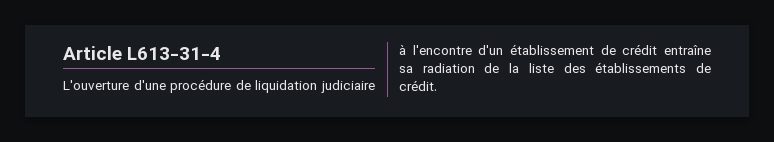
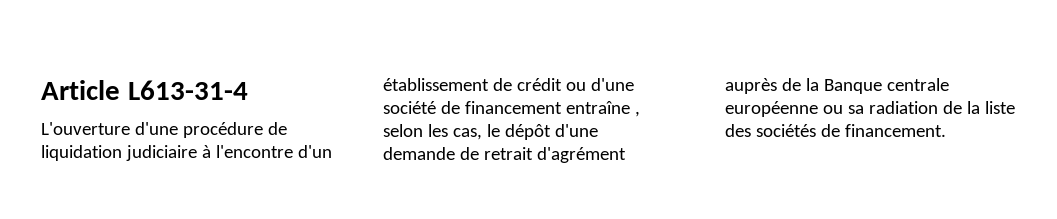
[664,45,711,55] entraîne -> [565,78,634,91] [383,101,640,117] [383,124,598,140] [383,147,626,163] [725,78,949,94] [725,101,843,117] ou d'une société de financement entraîne , selon les cas, le dépôt d'une demande de retrait d'agrément auprès de la Banque centrale européenne ou
[595,62,711,73] [399,80,437,91] établissements de crédit. -> [755,124,946,137] sociétés de financement.

